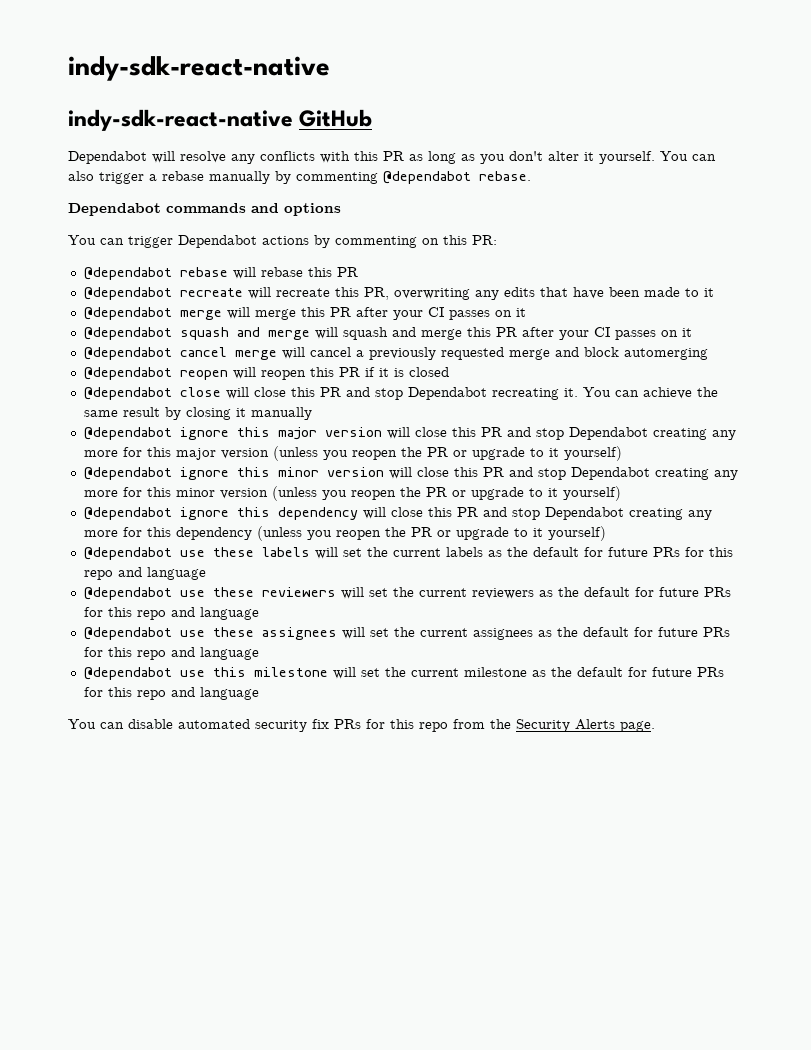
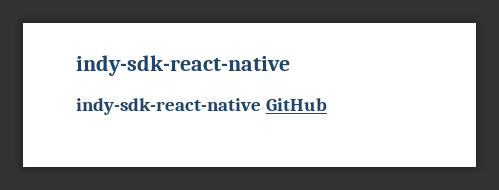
[68,151,716,164] [68,171,531,184] [68,203,341,216] [68,235,497,248] [83,267,358,280] [83,287,714,300] [83,307,526,320] [83,327,692,340] [83,347,708,360] [83,367,449,380] [83,387,718,400] [83,407,312,420] [83,427,736,440] [83,446,622,461] [83,467,738,480] [83,486,621,501] [83,507,712,520] [83,526,606,541] [83,547,733,560] [83,567,206,580] [83,587,731,600] [83,607,259,620] [83,627,730,640] [83,647,259,660] [83,667,724,680] [83,687,259,700] [68,719,655,732] // Dependabot will resolve any conflicts with this PR as long as you don't alter it yourself. You can also trigger a rebase manually by commenting @dependabot rebase. // Dependabot commands and options // You can trigger Dependabot actions by commenting on this PR: // @dependabot rebase will rebase this PR // @dependabot recreate will recreate this PR, overwriting any edits that have been made to it // @dependabot merge will merge this PR after your CI passes on it // @dependabot squash and merge will squash and merge this PR after your CI passes on it // @dependabot cancel merge will cancel a previously requested merge and block automerging // @dependabot reopen will reopen this PR if it is closed // @dependabot close will close this PR and stop Dependabot recreating it. You can achieve the same result by closing it manually // @dependabot ignore this major version will close this PR and stop Dependabot creating any more for this major version (unless you reopen the PR or upgrade to it yourself) // @dependabot ignore this minor version will close this PR and stop Dependabot creating any more for this minor version (unless you reopen the PR or upgrade to it yourself) // @dependabot ignore this dependency will close this PR and stop Dependabot creating any more for this dependency (unless you reopen the PR or upgrade to it yourself) // @dependabot use these labels will set the current labels as the default for future PRs for this repo and language // @dependabot use these reviewers will set the current reviewers as the default for future PRs for this repo and language // @dependabot use these assignees will set the current assignees as the default for future PRs for this repo and language // @dependabot use this milestone will set the current milestone as the default for future PRs for this repo and language // You can disable automated security fix PRs for this repo from the Security Alerts page. -> (327, 104) none

